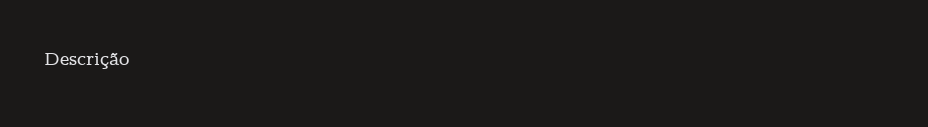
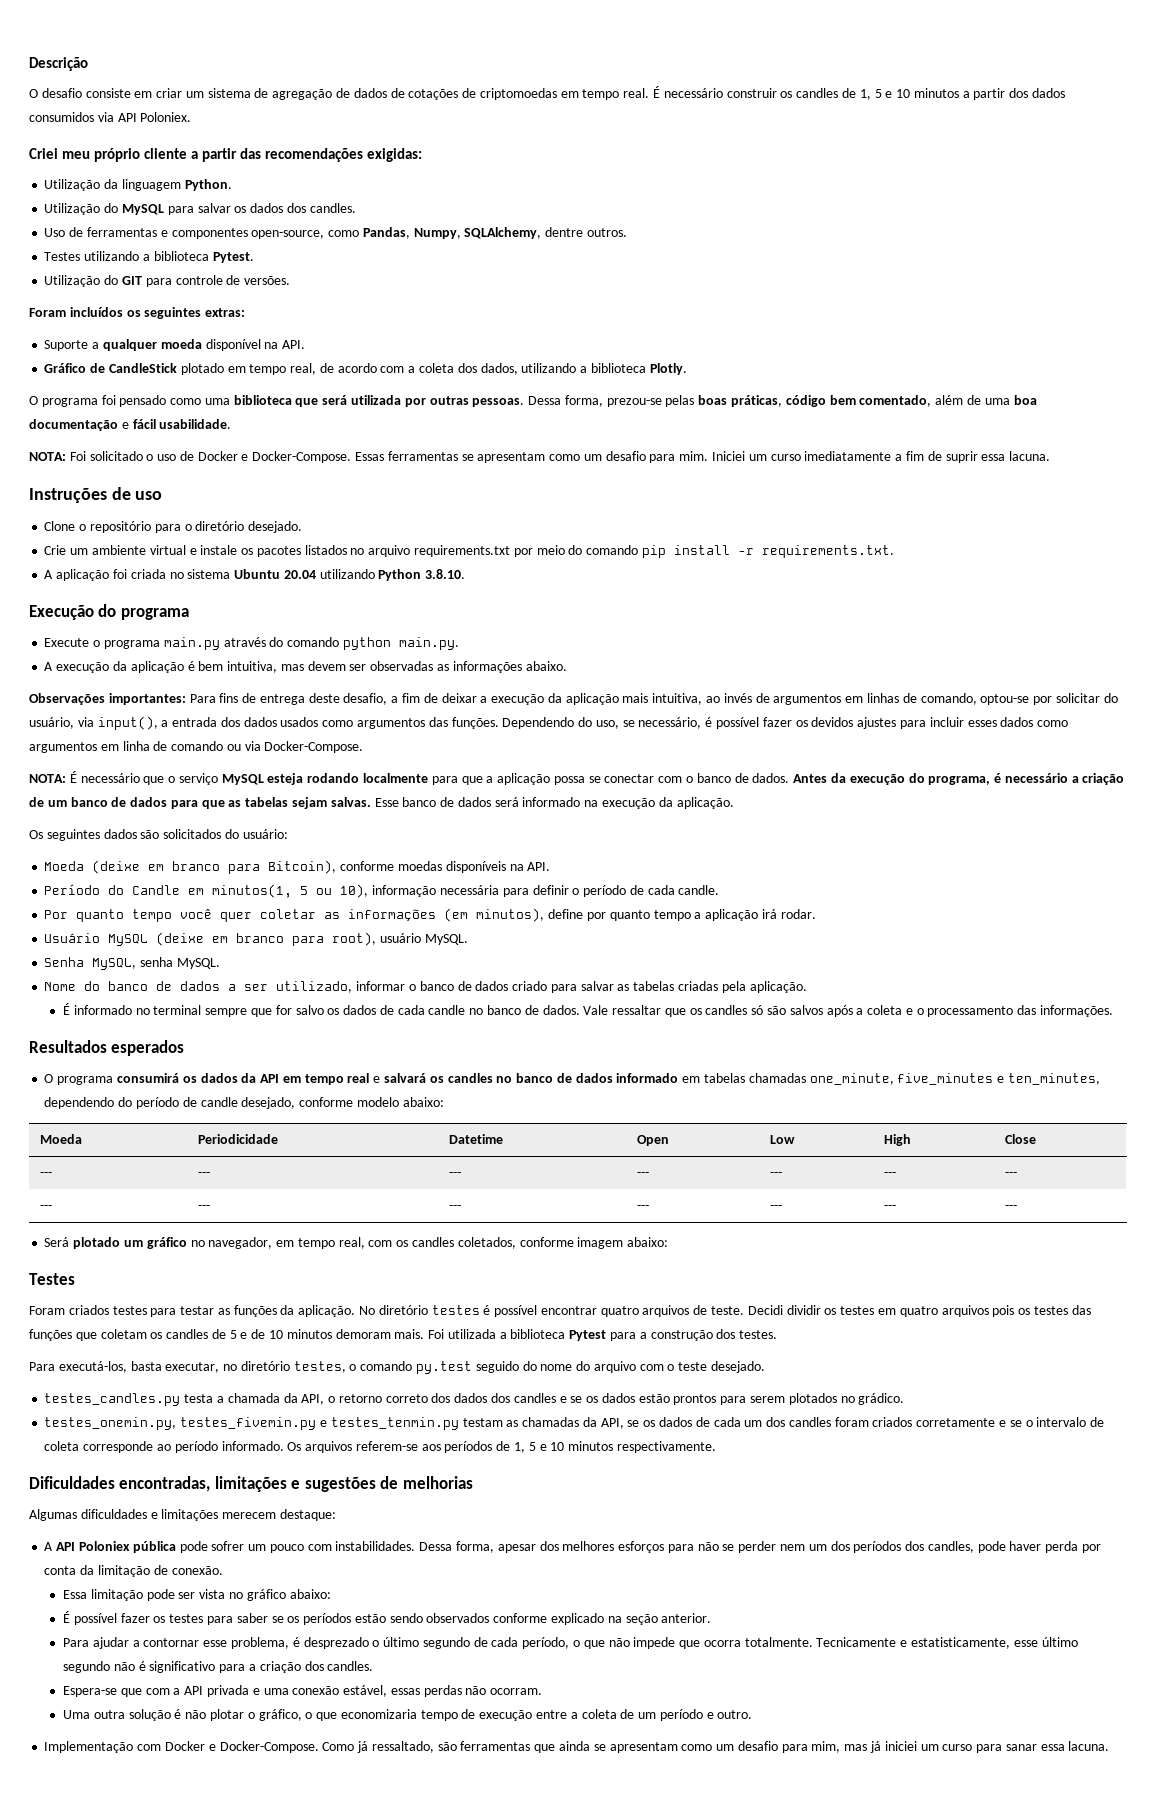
(129, 60) none -> [29,86,1065,100] [29,112,192,122] [29,148,423,162] [44,179,232,191] [44,203,356,215] [44,227,627,239] [44,251,254,263] [44,275,291,287] [29,307,246,319] [44,339,306,351] [44,363,687,375] [29,395,1037,407] [29,419,232,431] [29,451,1051,463] [29,487,163,503] [44,521,303,533] [44,545,894,558] [44,569,466,581] [29,604,189,620] [44,637,459,650] [44,661,567,673] [29,693,1118,705] [29,716,1069,730] [29,741,364,753] [29,771,1125,785] [29,797,734,809] [29,829,288,841] [44,860,551,874] [44,884,720,898] [44,908,816,922] [44,932,468,946] [44,957,220,970] [44,981,807,993] [63,1003,1114,1017] [29,1040,185,1056] [44,1073,1100,1085] [44,1097,444,1109] [39,1134,82,1144] [197,1134,278,1144] [448,1134,503,1144] [636,1135,669,1146] [769,1135,795,1144] [883,1134,911,1146] [1004,1134,1036,1144] [39,1172,52,1177] [197,1172,210,1177] [448,1172,461,1177] [636,1172,649,1177] [769,1172,782,1177] [883,1172,896,1177] [1004,1172,1017,1177] [39,1205,52,1210] [197,1205,210,1210] [448,1205,461,1210] [636,1205,649,1210] [769,1205,782,1210] [883,1205,896,1210] [1004,1205,1017,1210] [44,1237,669,1249] [29,1273,75,1285] [29,1305,1091,1317] [29,1329,778,1341] [29,1361,766,1374] [44,1393,905,1406] [44,1417,1105,1430] [44,1441,716,1453] [29,1476,473,1492] [29,1509,336,1521] [44,1541,1102,1553] [44,1565,223,1577] [63,1589,331,1601] [63,1611,712,1625] [63,1637,1078,1649] [63,1661,374,1673] [63,1685,543,1697] [63,1709,753,1721] [44,1741,1110,1753] // O desafio consiste em criar um sistema de agregação de dados de cotações de criptomoedas em tempo real. É necessário construir os candles de 1, 5 e 10 minutos a partir dos dados consumidos via API Poloniex. // Criei meu próprio cliente a partir das recomendações exigidas: // Utilização da linguagem Python. // Utilização do MySQL para salvar os dados dos candles. // Uso de ferramentas e componentes open-source, como Pandas, Numpy, SQLAlchemy, dentre outros. // Testes utilizando a biblioteca Pytest. // Utilização do GIT para controle de versões. // Foram incluídos os seguintes extras: // Suporte a qualquer moeda disponível na API. // Gráfico de CandleStick plotado em tempo real, de acordo com a coleta dos dados, utilizando a biblioteca Plotly. // O programa foi pensado como uma biblioteca que será utilizada por outras pessoas. Dessa forma, prezou-se pelas boas práticas, código bem comentado, além de uma boa documentação e fácil usabilidade. // NOTA: Foi solicitado o uso de Docker e Docker-Compose. Essas ferramentas se apresentam como um desafio para mim. Iniciei um curso imediatamente a fim de suprir essa lacuna. // Instruções de uso // Clone o repositório para o diretório desejado. // Crie um ambiente virtual e instale os pacotes listados no arquivo requirements.txt por meio do comando pip install -r requirements.txt. // A aplicação foi criada no sistema Ubuntu 20.04 utilizando Python 3.8.10. // Execução do programa // Execute o programa main.py através do comando python main.py. // A execução da aplicação é bem intuitiva, mas devem ser observadas as informações abaixo. // Observações importantes: Para fins de entrega deste desafio, a fim de deixar a execução da aplicação mais intuitiva, ao invés de argumentos em linhas de comando, optou-se por solicitar do usuário, via input(), a entrada dos dados usados como argumentos das funções. Dependendo do uso, se necessário, é possível fazer os devidos ajustes para incluir esses dados como argumentos em linha de comando ou via Docker-Compose. // NOTA: É necessário que o serviço MySQL esteja rodando localmente para que a aplicação possa se conectar com o banco de dados. Antes da execução do programa, é necessário a criação de um banco de dados para que as tabelas sejam salvas. Esse banco de dados será informado na execução da aplicação. // Os seguintes dados são solicitados do usuário: // Moeda (deixe em branco para Bitcoin), conforme moedas disponíveis na API. // Período do Candle em minutos(1, 5 ou 10), informação necessária para definir o período de cada candle. // Por quanto tempo você quer coletar as informações (em minutos), define por quanto tempo a aplicação irá rodar. // Usuário MySQL (deixe em branco para root), usuário MySQL. // Senha MySQL, senha MySQL. // Nome do banco de dados a ser utilizado, informar o banco de dados criado para salvar as tabelas criadas pela aplicação. // É informado no terminal sempre que for salvo os dados de cada candle no banco de dados. Vale ressaltar que os candles só são salvos após a coleta e o processamento das informações. // Resultados esperados // O programa consumirá os dados da API em tempo real e salvará os candles no banco de dados informado em tabelas chamadas one_minute, five_minutes e ten_minutes, dependendo do período de candle desejado, conforme modelo abaixo: // Moeda | Periodicidade | Datetime | Open | Low | High | Close // --- | --- | --- | --- | --- | --- | --- // --- | --- | --- | --- | --- | --- | --- // Será plotado um gráfico no navegador, em tempo real, com os candles coletados, conforme imagem abaixo: // Testes // Foram criados testes para testar as funções da aplicação. No diretório testes é possível encontrar quatro arquivos de teste. Decidi dividir os testes em quatro arquivos pois os testes das funções que coletam os candles de 5 e de 10 minutos demoram mais. Foi utilizada a biblioteca Pytest para a construção dos testes. // Para executá-los, basta executar, no diretório testes, o comando py.test seguido do nome do arquivo com o teste desejado. // testes_candles.py testa a chamada da API, o retorno correto dos dados dos candles e se os dados estão prontos para serem plotados no grádico. // testes_onemin.py, testes_fivemin.py e testes_tenmin.py testam as chamadas da API, se os dados de cada um dos candles foram criados corretamente e se o intervalo de coleta corresponde ao período informado. Os arquivos referem-se aos períodos de 1, 5 e 10 minutos respectivamente. // Dificuldades encontradas, limitações e sugestões de melhorias // Algumas dificuldades e limitações merecem destaque: // A API Poloniex pública pode sofrer um pouco com instabilidades. Dessa forma, apesar dos melhores esforços para não se perder nem um dos períodos dos candles, pode haver perda por conta da limitação de conexão. // Essa limitação pode ser vista no gráfico abaixo: // É possível fazer os testes para saber se os períodos estão sendo observados conforme explicado na seção anterior. // Para ajudar a contornar esse problema, é desprezado o último segundo de cada período, o que não impede que ocorra totalmente. Tecnicamente e estatisticamente, esse último segundo não é significativo para a criação dos candles. // Espera-se que com a API privada e uma conexão estável, essas perdas não ocorram. // Uma outra solução é não plotar o gráfico, o que economizaria tempo de execução entre a coleta de um período e outro. // Implementação com Docker e Docker-Compose. Como já ressaltado, são ferramentas que ainda se apresentam como um desafio para mim, mas já iniciei um curso para sanar essa lacuna.

